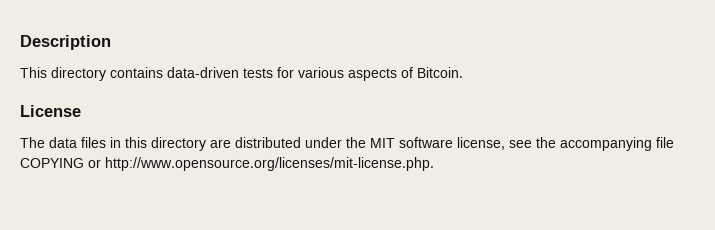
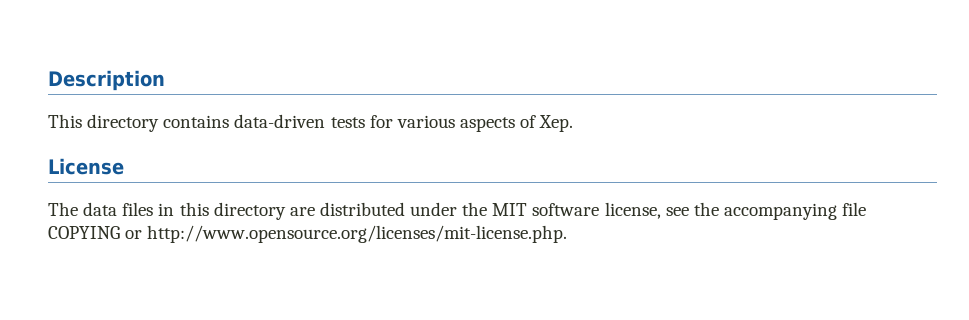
[417,67,463,78] Bitcoin. -> [539,115,574,132] Xep.

